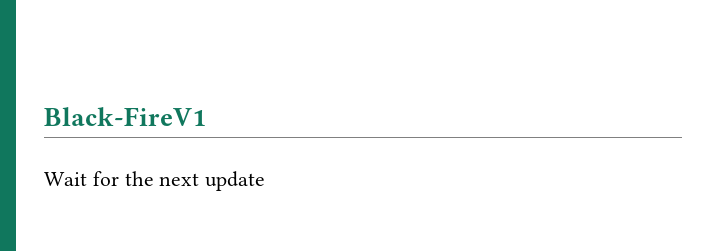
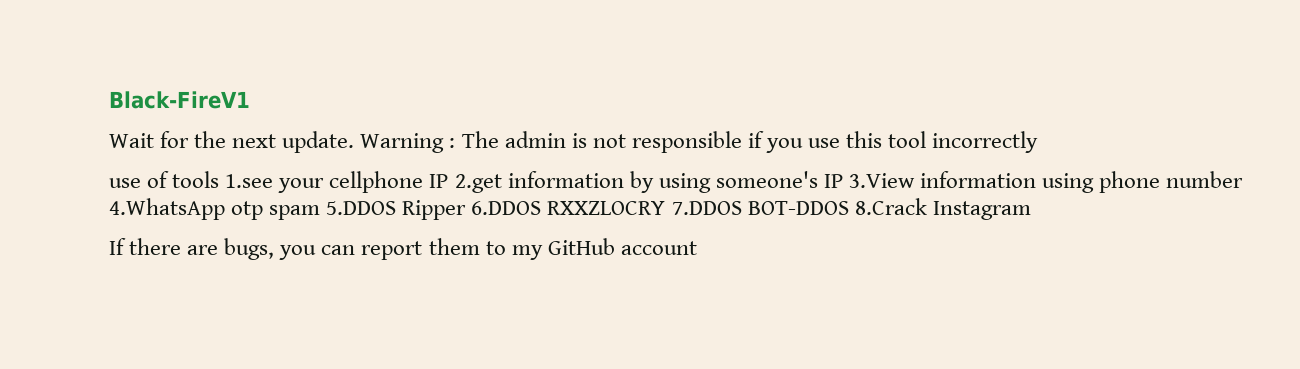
[205,171,266,191] update -> [282,131,1039,153] [109,171,1244,193] [109,198,1031,220] [109,238,697,260] update. Warning : The admin is not responsible if you use this tool incorrectly // use of tools 1.see your cellphone IP 2.get information by using someone's IP 3.View information using phone number 4.WhatsApp otp spam 5.DDOS Ripper 6.DDOS RXXZLOCRY 7.DDOS BOT-DDOS 8.Crack Instagram // If there are bugs, you can report them to my GitHub account

